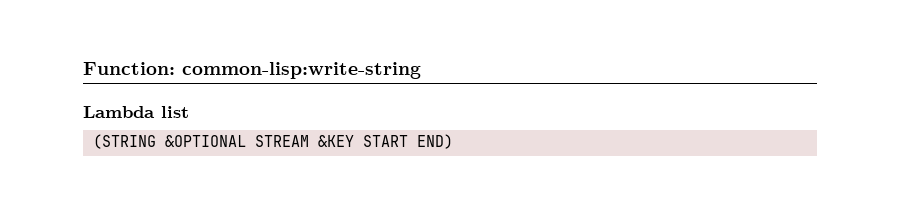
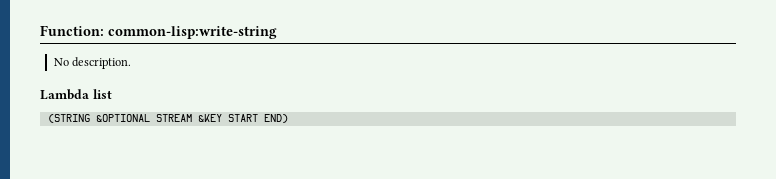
(421, 70) none -> [53,57,132,69] // No description.

